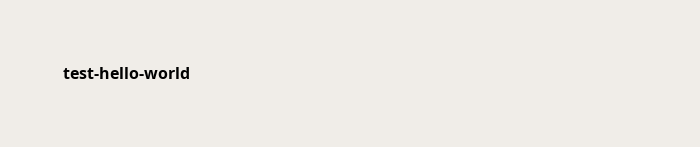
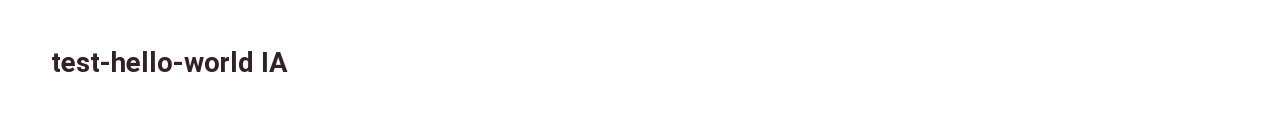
(190, 73) none -> [261,52,289,72] IA

